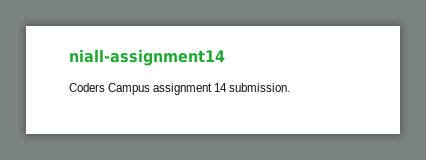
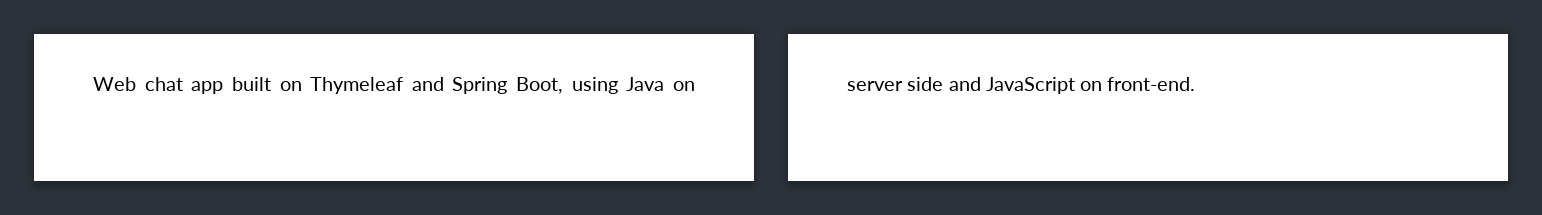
[69,49,225,66] [69,83,291,95] niall-assignment14 // Coders Campus assignment 14 submission. -> [93,77,1196,94] Web chat app built on Thymeleaf and Spring Boot, using Java on server side and JavaScript on front-end.

